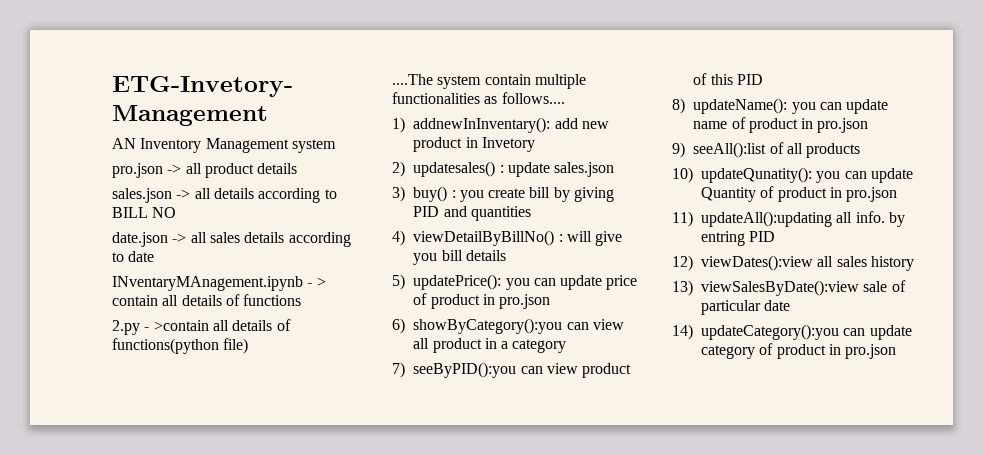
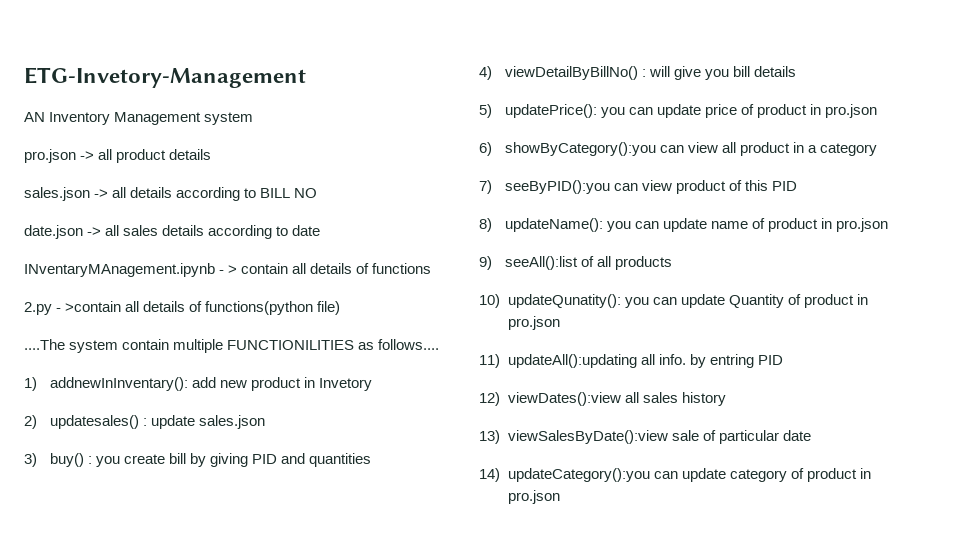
[392,92,480,104] functionalities -> [227,340,355,350] FUNCTIONILITIES

